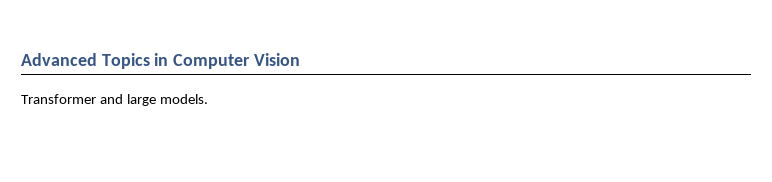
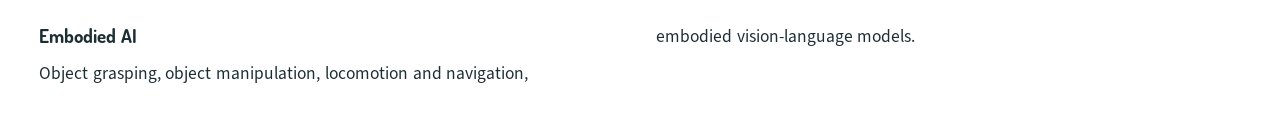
[21,53,300,69] [21,94,156,106] Advanced Topics in Computer Vision // Transformer and large -> [39,28,138,43] [39,66,529,83] [656,29,853,46] Embodied AI // Object grasping, object manipulation, locomotion and navigation, embodied vision-language

